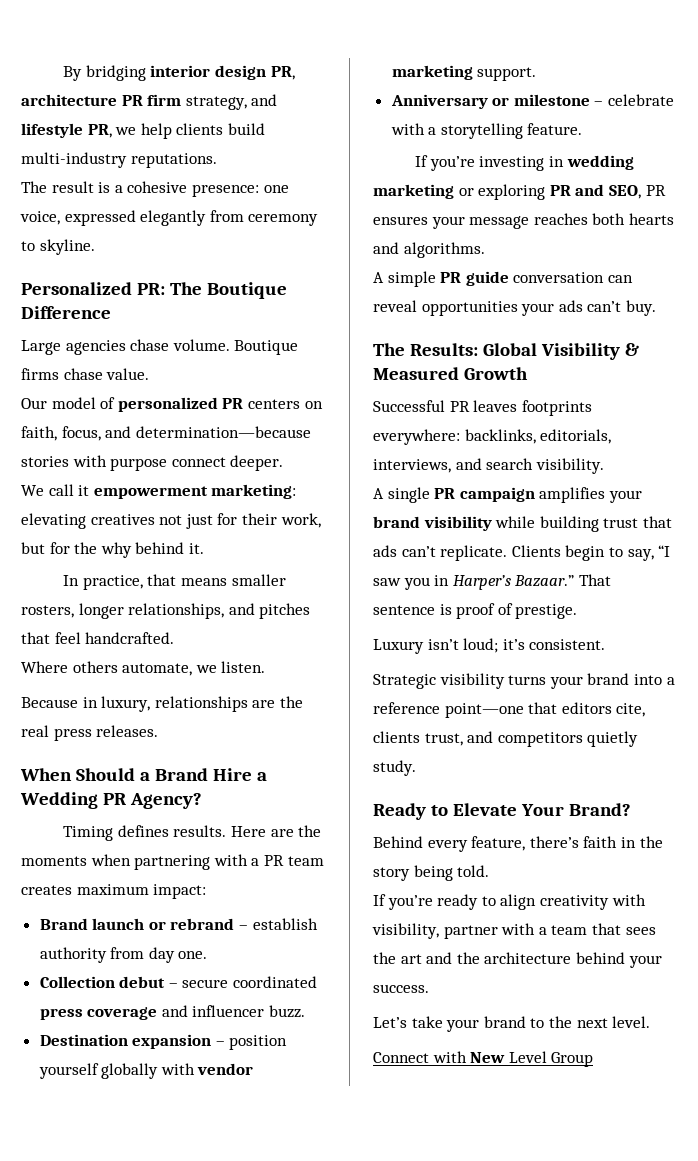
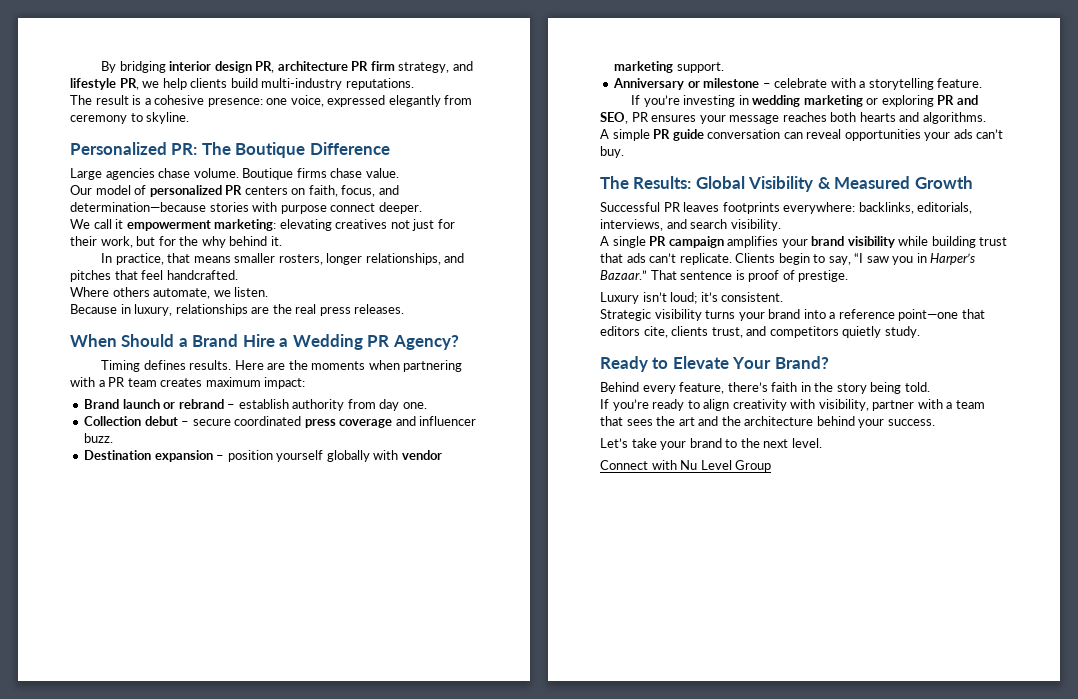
[470,1052,506,1063] New -> [680,460,698,470] Nu

